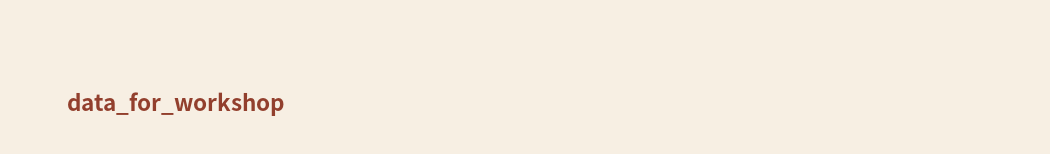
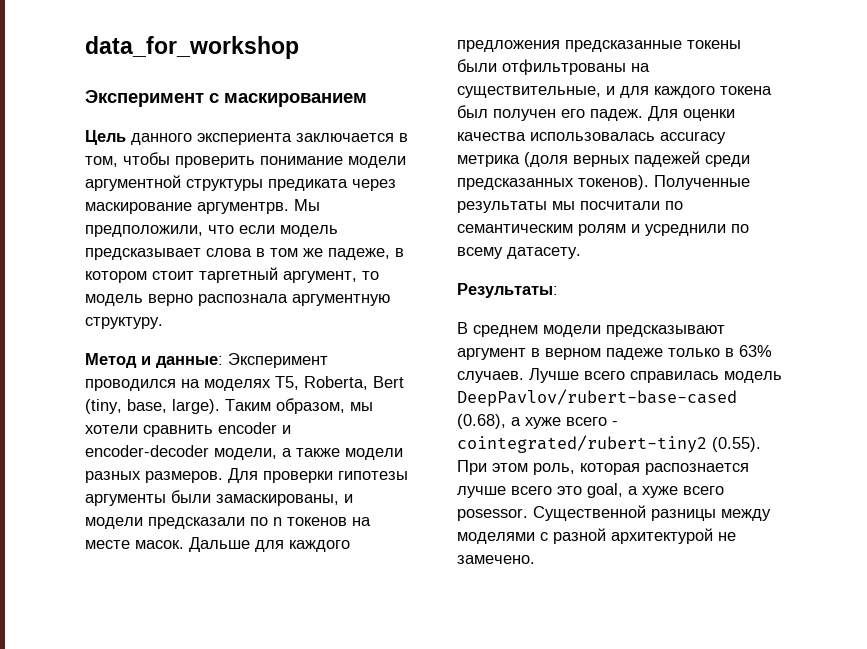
(284, 104) none -> [85,90,367,107] [85,130,408,145] [85,152,406,168] [85,175,396,191] [85,199,320,214] [85,225,338,237] [85,248,404,260] [85,267,379,283] [85,294,390,306] [85,317,163,329] [85,353,328,368] [85,376,404,391] [85,398,373,414] [85,422,291,437] [85,445,403,460] [85,468,408,483] [85,490,353,506] [85,517,371,529] [85,537,350,552] [457,40,741,52] [457,59,650,75] [457,86,772,98] [457,105,735,121] [457,131,726,144] [457,151,750,167] [457,175,750,190] [457,201,683,213] [457,224,749,236] [457,247,581,259] [457,283,558,298] [457,322,725,337] [457,345,772,360] [457,368,782,383] [457,389,737,407] [457,414,618,429] [457,435,761,453] [457,460,749,475] [457,483,724,498] [457,505,771,521] [457,528,736,544] [457,555,535,564] // Эксперимент с маскированием // Цель данного экспериента заключается в том, чтобы проверить понимание модели аргументной структуры предиката через маскирование аргументрв. Мы предположили, что если модель предсказывает слова в том же падеже, в котором стоит таргетный аргумент, то модель верно распознала аргументную структуру. // Метод и данные: Эксперимент проводился на моделях T5, Roberta, Bert (tiny, base, large). Таким образом, мы хотели сравнить encoder и encoder-decoder модели, а также модели разных размеров. Для проверки гипотезы аргументы были замаскированы, и модели предсказали по n токенов на месте масок. Дальше для каждого предложения предсказанные токены были отфильтрованы на существительные, и для каждого токена был получен его падеж. Для оценки качества использовалась accuracy метрика (доля верных падежей среди предсказанных токенов). Полученные результаты мы посчитали по семантическим ролям и усреднили по всему датасету. // Результаты: // В среднем модели предсказывают аргумент в верном падеже только в 63% случаев. Лучше всего справилась модель DeepPavlov/rubert-base-cased (0.68), а хуже всего - cointegrated/rubert-tiny2 (0.55). При этом роль, которая распознается лучше всего это goal, а хуже всего posessor. Существенной разницы между моделями с разной архитектурой не замечено.

